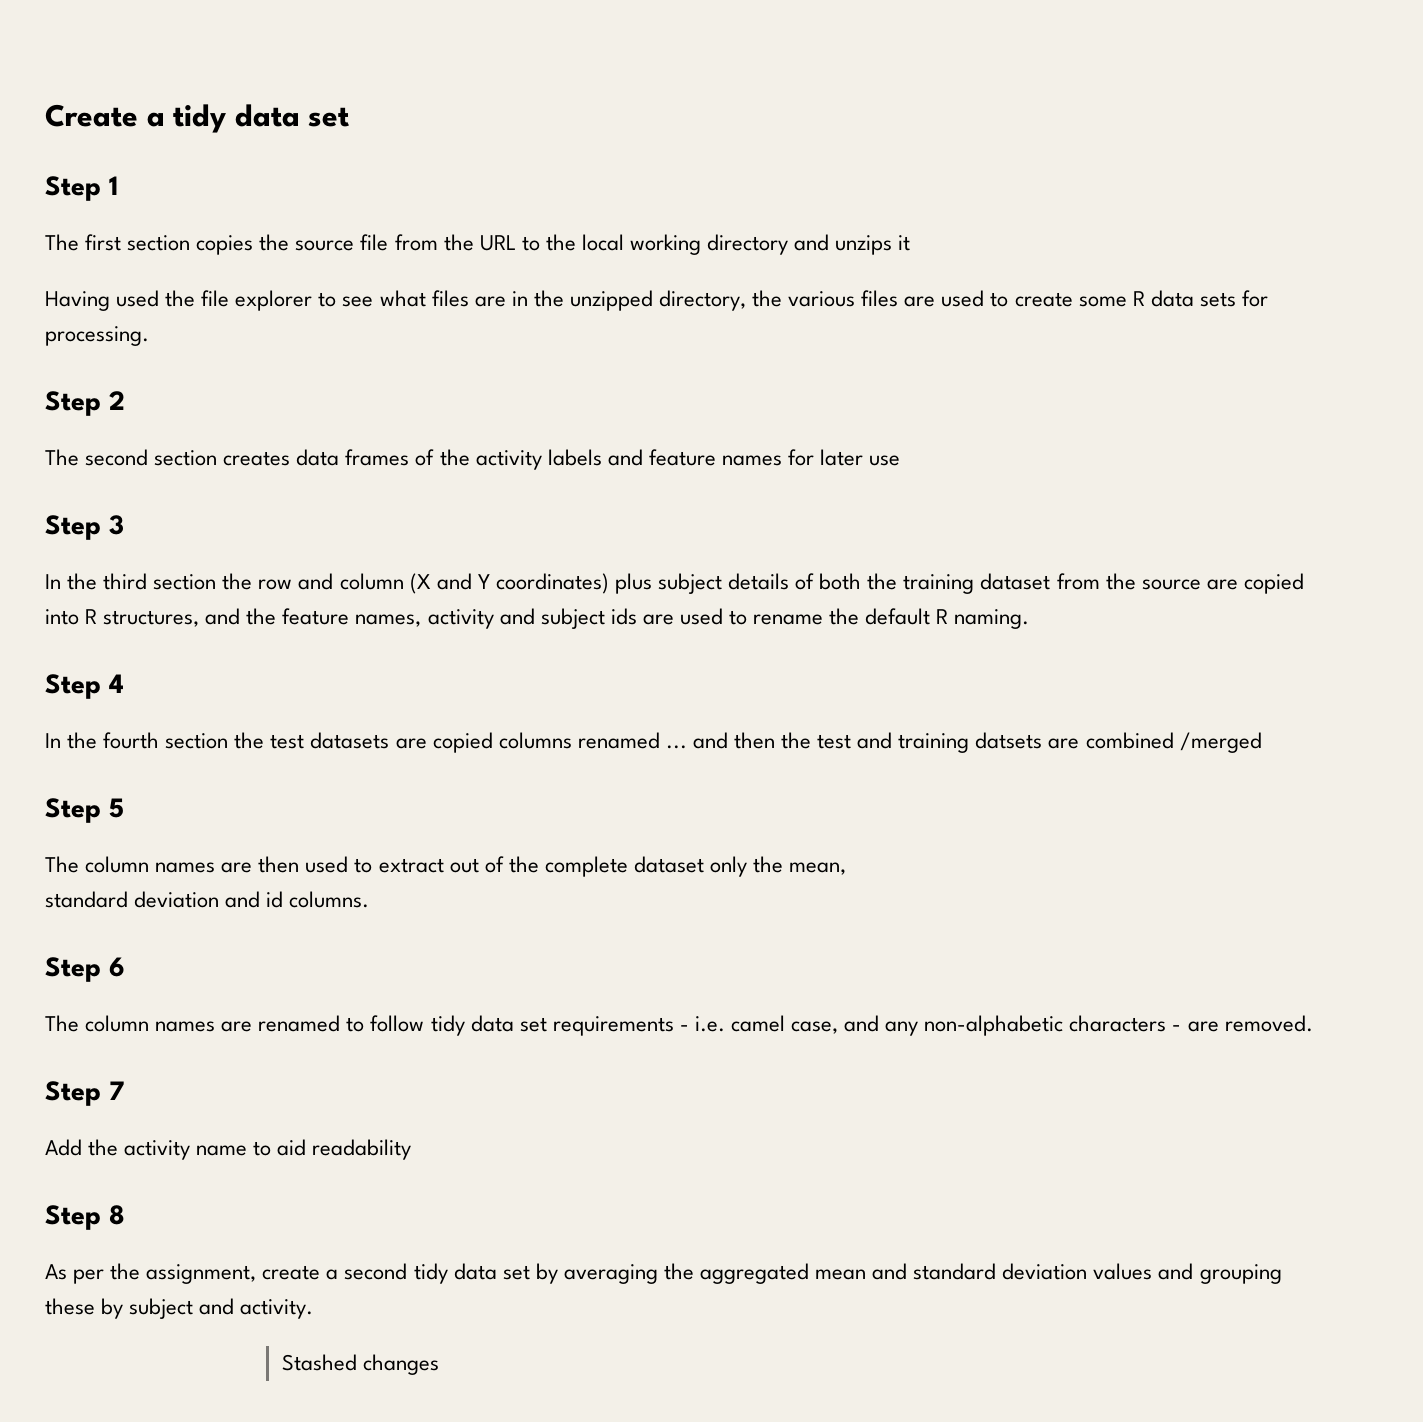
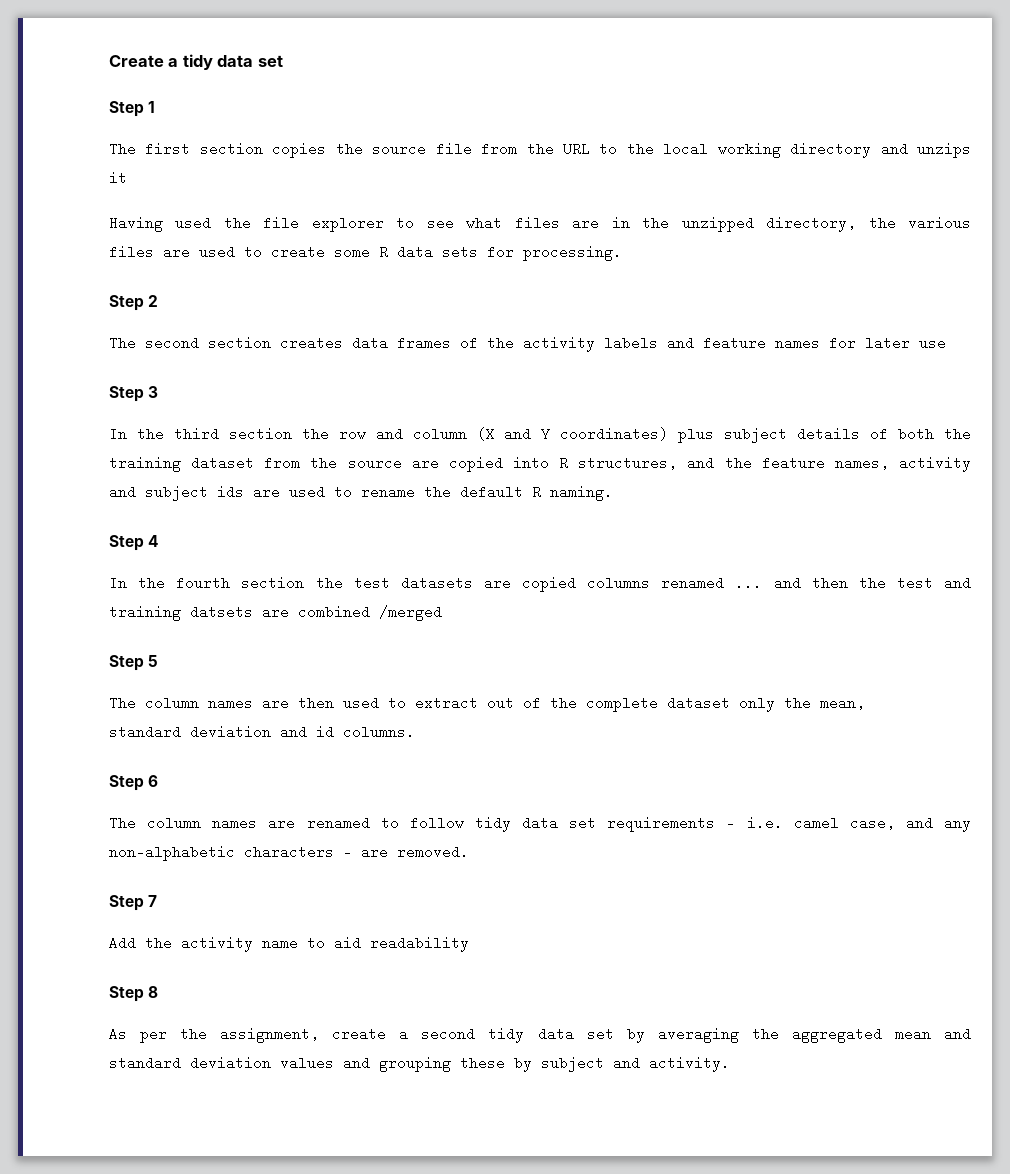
[281,1354,439,1375] // Stashed changes -> (730, 1064) none

